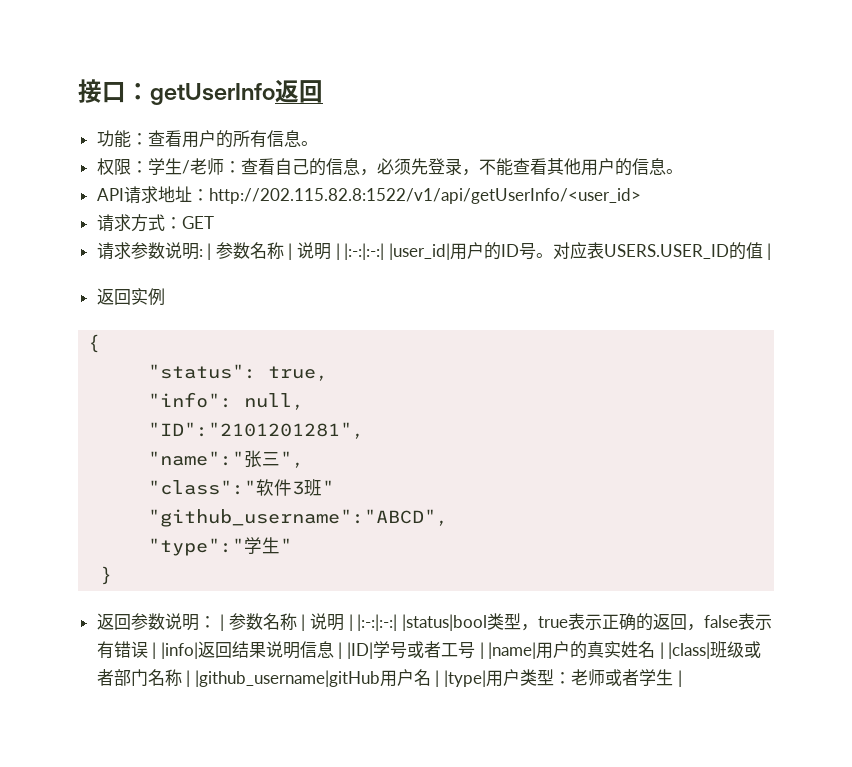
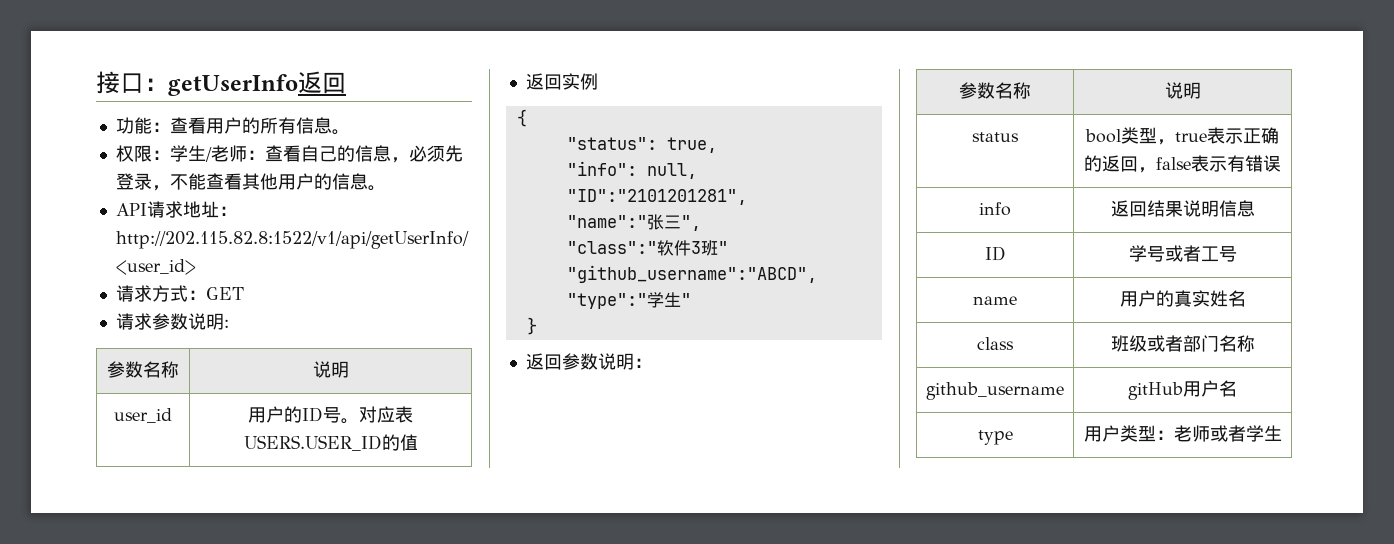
[207,242,450,260] | 参数名称 | 说明 | |:-:|:-:| |user_id| -> [107,361,179,378] [312,361,349,378] [114,408,172,423] // 参数名称 | 说明 // user_id |
[767,243,772,260] | -> (418, 442) none
[220,613,487,631] | 参数名称 | 说明 | |:-:|:-:| |status|bool -> [959,82,1031,99] [1164,82,1201,99] [972,132,1019,142] [1085,129,1121,143] // 参数名称 | 说明 // status | bool
[152,642,198,659] | |info| -> [979,202,1011,216] // info |
[338,642,374,659] | |ID| -> [984,246,1006,261] // ID |
[479,642,537,659] | |name| -> [973,296,1017,305] // name |
[659,642,711,659] | |class| -> [977,337,1014,350] // class |
[186,670,380,687] | |github_username|gitHub -> [926,382,1064,400] [1128,382,1183,400] // github_username | gitHub
[435,670,487,687] | |type| -> [977,430,1013,445] // type |
[677,670,682,687] | -> (1282, 433) none

